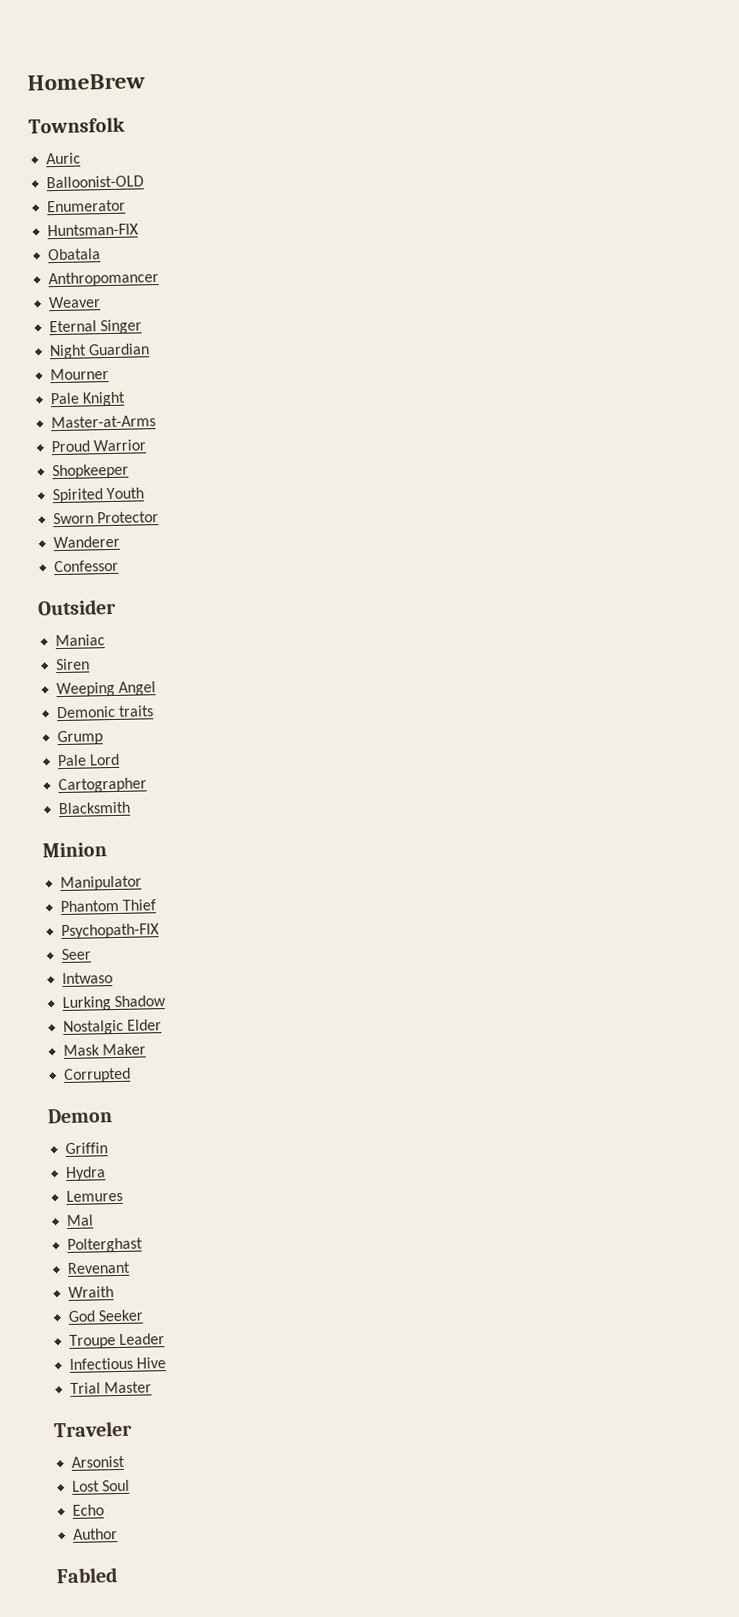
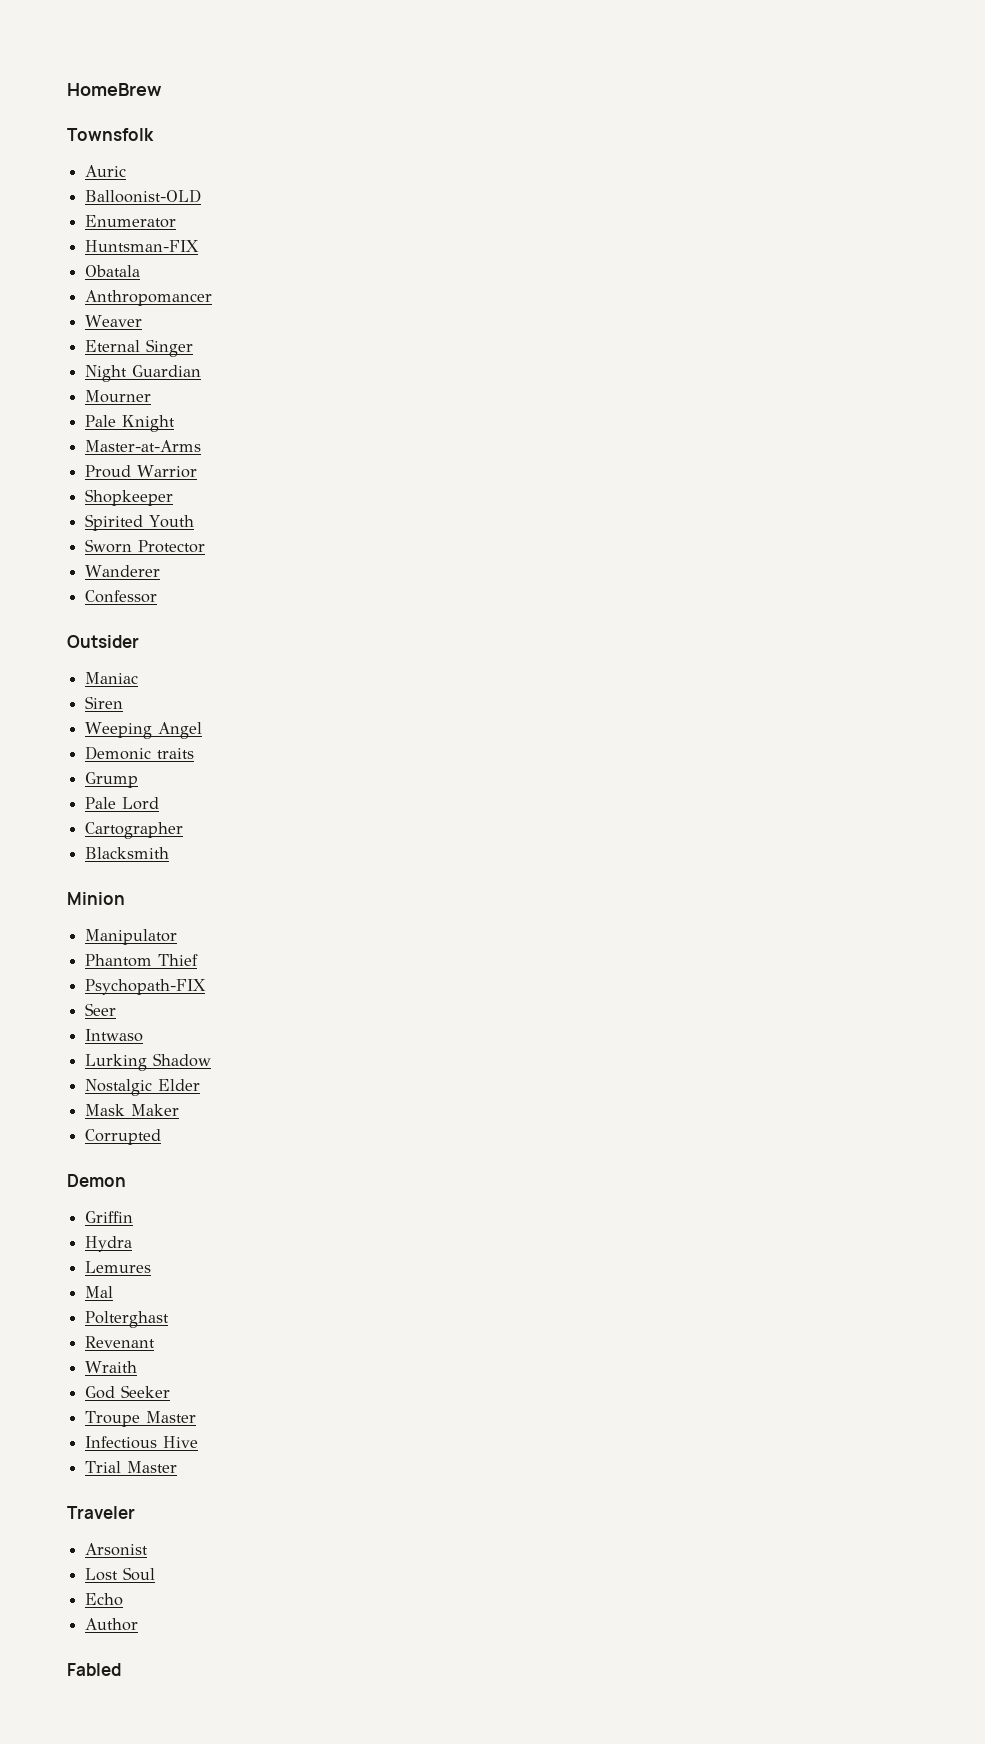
[119,1333,166,1345] Leader -> [146,1411,197,1423] Master

